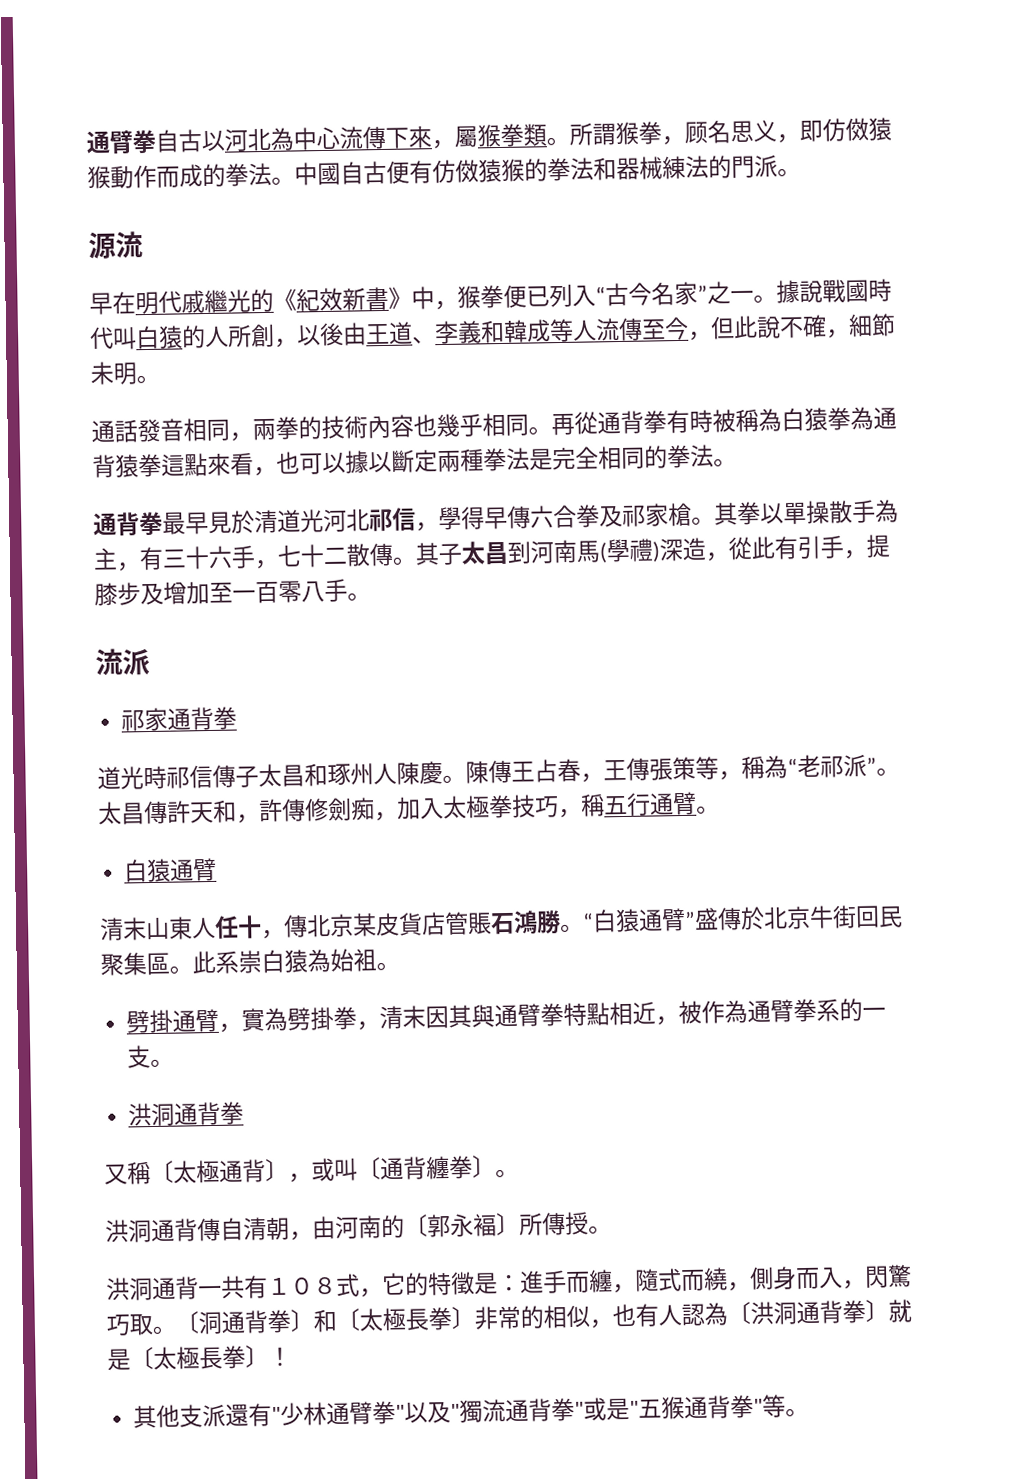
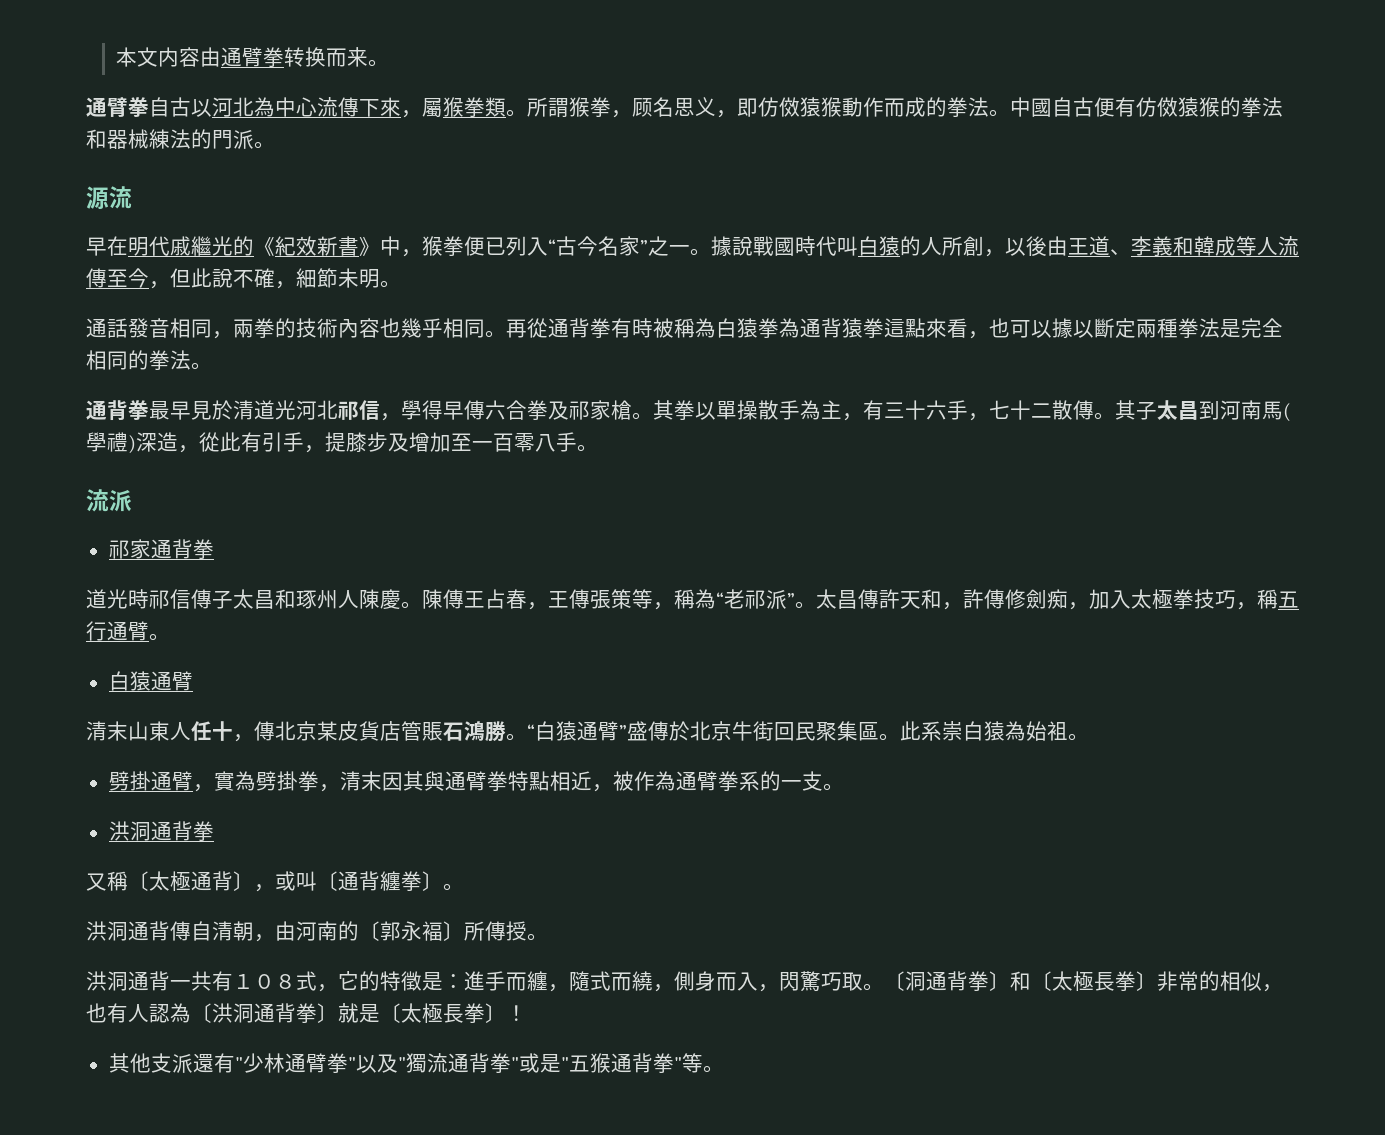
(86, 142) none -> [116,47,390,67] 本文内容由通臂拳转换而来。 //

